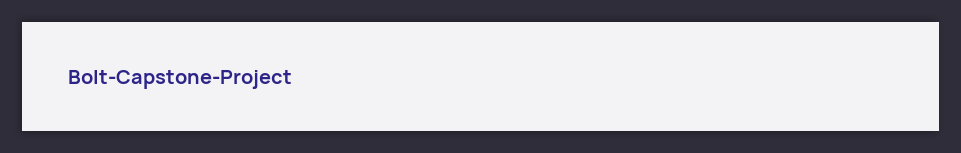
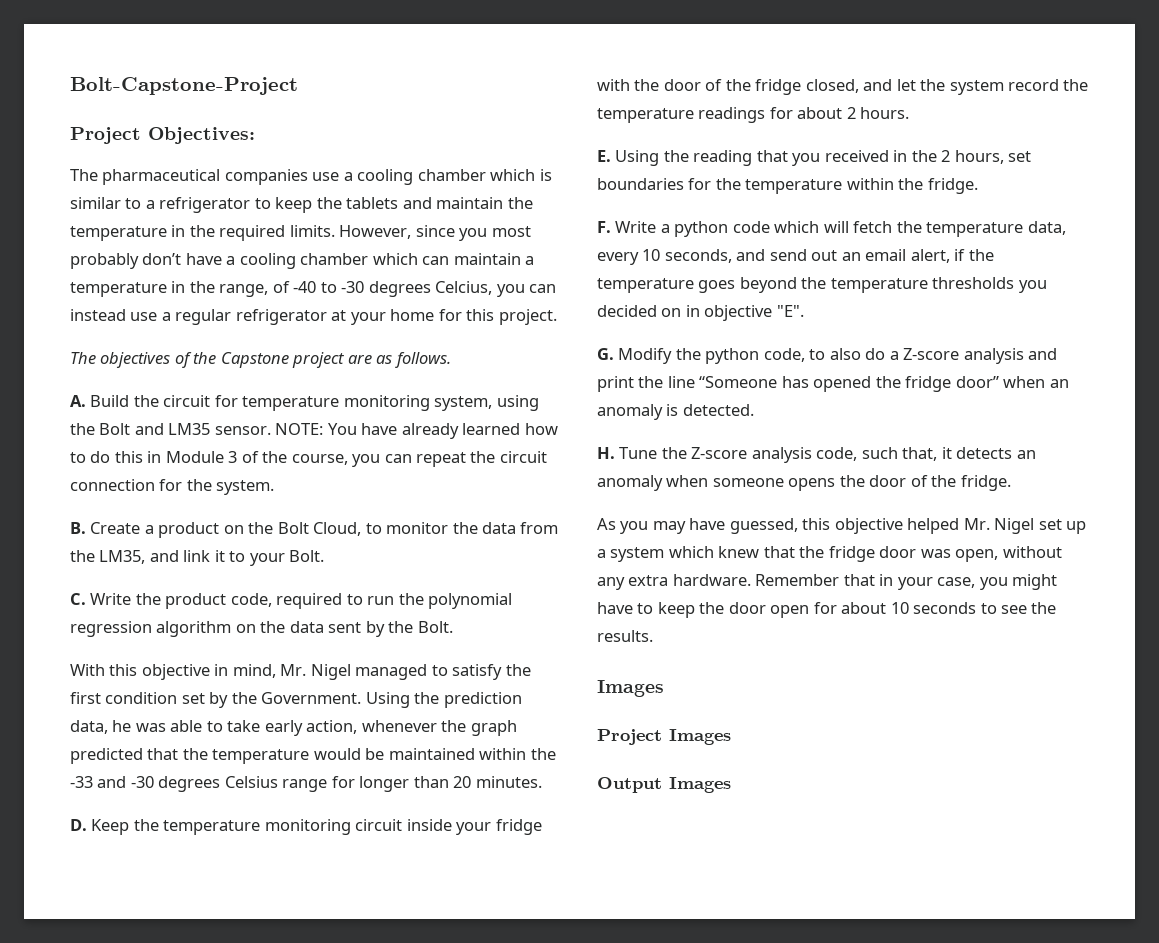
(292, 79) none -> [70,127,255,144] [70,169,552,185] [70,197,533,213] [70,225,531,241] [70,253,535,269] [70,281,557,297] [70,309,557,325] [70,352,451,368] [70,395,539,411] [70,423,558,439] [70,451,547,467] [70,479,275,495] [70,522,559,538] [70,550,325,566] [70,593,513,609] [70,621,453,637] [70,664,531,680] [70,692,522,708] [70,720,517,736] [70,748,556,764] [70,776,542,792] [70,819,542,835] [597,79,1089,95] [597,107,910,123] [597,150,1032,166] [597,178,978,194] [597,221,1066,237] [597,249,994,265] [597,277,1047,293] [597,305,804,321] [597,348,1058,364] [597,376,1069,392] [597,404,754,420] [597,447,1036,463] [597,475,1011,491] [597,518,1087,534] [597,546,1062,562] [597,574,1058,590] [597,602,1057,618] [597,630,653,642] [597,680,664,697] [597,729,731,745] [597,777,731,793] // Project Objectives: // The pharmaceutical companies use a cooling chamber which is similar to a refrigerator to keep the tablets and maintain the temperature in the required limits. However, since you most probably don’t have a cooling chamber which can maintain a temperature in the range, of -40 to -30 degrees Celcius, you can instead use a regular refrigerator at your home for this project. // The objectives of the Capstone project are as follows. // A. Build the circuit for temperature monitoring system, using the Bolt and LM35 sensor. NOTE: You have already learned how to do this in Module 3 of the course, you can repeat the circuit connection for the system. // B. Create a product on the Bolt Cloud, to monitor the data from the LM35, and link it to your Bolt. // C. Write the product code, required to run the polynomial regression algorithm on the data sent by the Bolt. // With this objective in mind, Mr. Nigel managed to satisfy the first condition set by the Government. Using the prediction data, he was able to take early action, whenever the graph predicted that the temperature would be maintained within the -33 and -30 degrees Celsius range for longer than 20 minutes. // D. Keep the temperature monitoring circuit inside your fridge with the door of the fridge closed, and let the system record the temperature readings for about 2 hours. // E. Using the reading that you received in the 2 hours, set boundaries for the temperature within the fridge. // F. Write a python code which will fetch the temperature data, every 10 seconds, and send out an email alert, if the temperature goes beyond the temperature thresholds you decided on in objective "E". // G. Modify the python code, to also do a Z-score analysis and print the line “Someone has opened the fridge door” when an anomaly is detected. // H. Tune the Z-score analysis code, such that, it detects an anomaly when someone opens the door of the fridge. // As you may have guessed, this objective helped Mr. Nigel set up a system which knew that the fridge door was open, without any extra hardware. Remember that in your case, you might have to keep the door open for about 10 seconds to see the results. // Images // Project Images // Output Images

